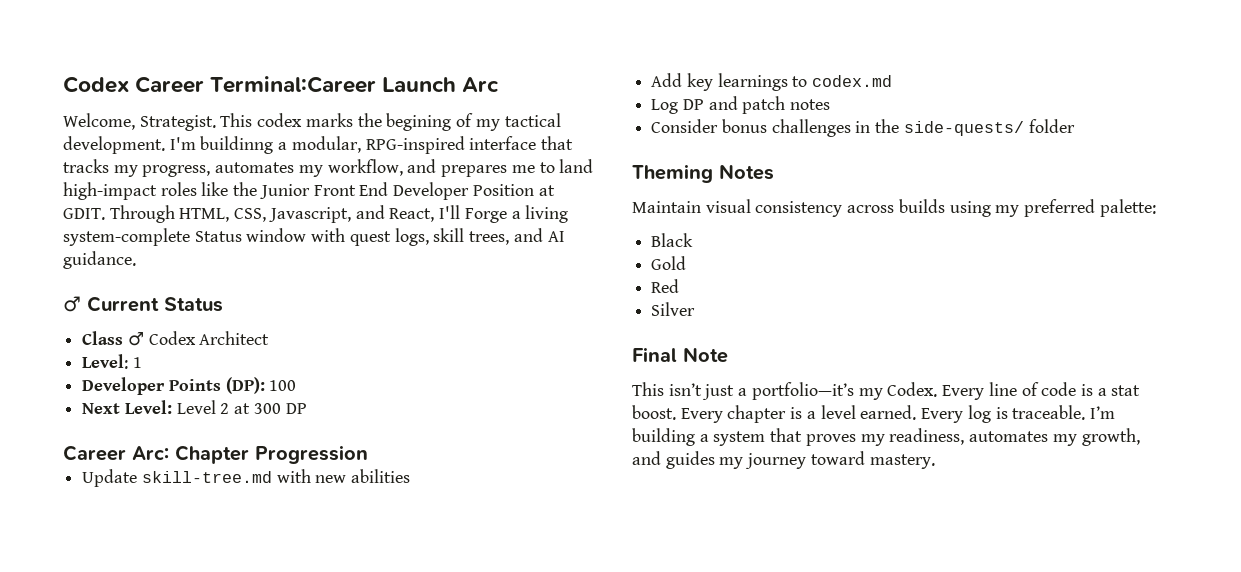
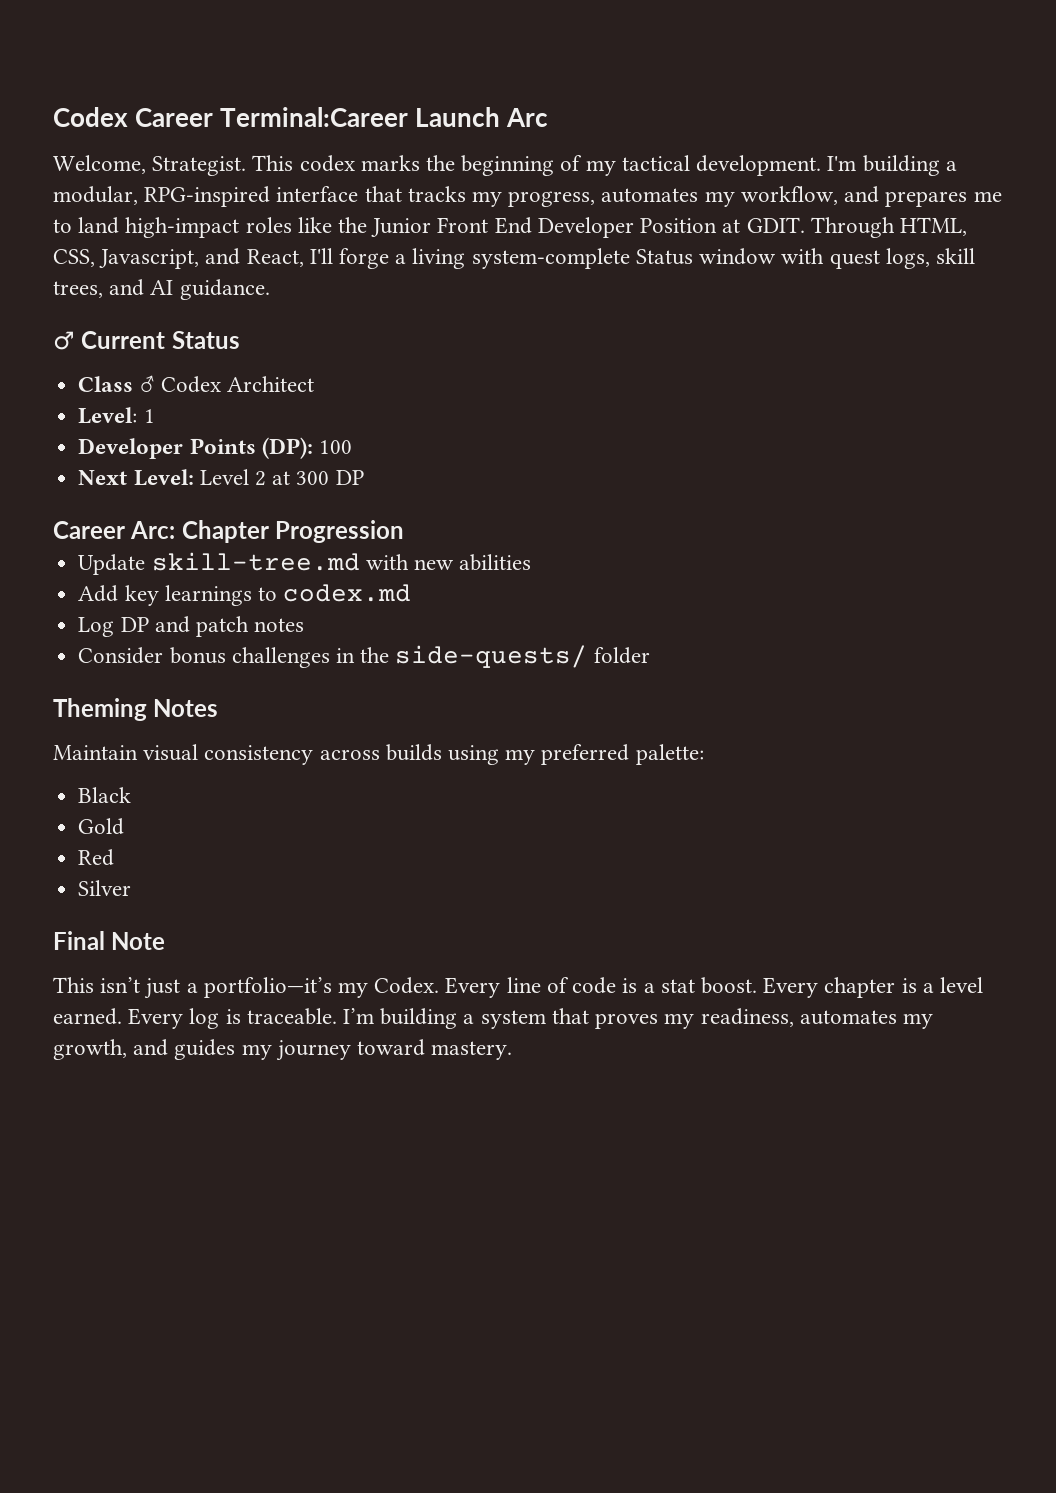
[386,113,452,131] begining -> [461,155,555,176] beginning
[200,136,274,154] buildinng -> [862,155,940,176] building
[464,208,507,223] Forge -> [339,248,390,269] forge

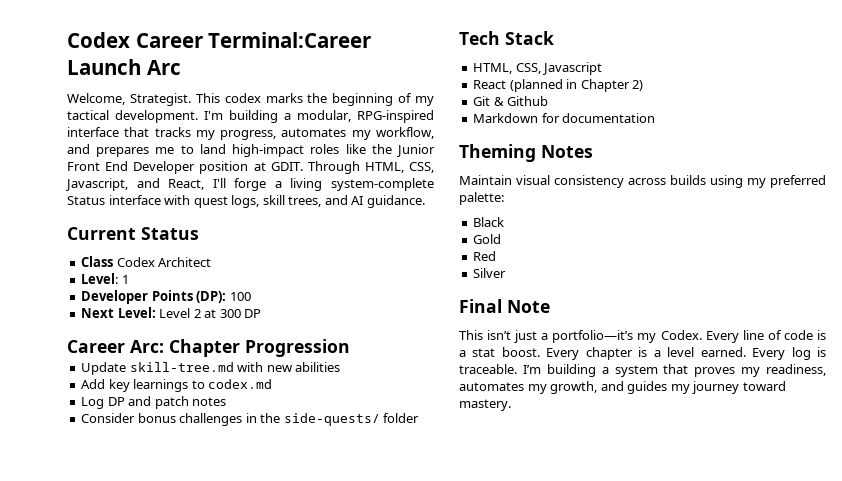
[640,218,718,233] Position -> [199,161,249,174] position
[699,248,777,265] window -> [108,195,161,205] interface
[53,331,75,350] ♂ -> (425, 201) none
[139,375,155,393] ♂ -> (114, 261) none
(650, 655) none -> [459,31,554,45] [473,62,603,75] [473,79,644,92] [473,96,549,106] [473,113,656,123] // Tech Stack // HTML, CSS, Javascript // React (planned in Chapter 2) // Git & Github // Markdown for documentation

